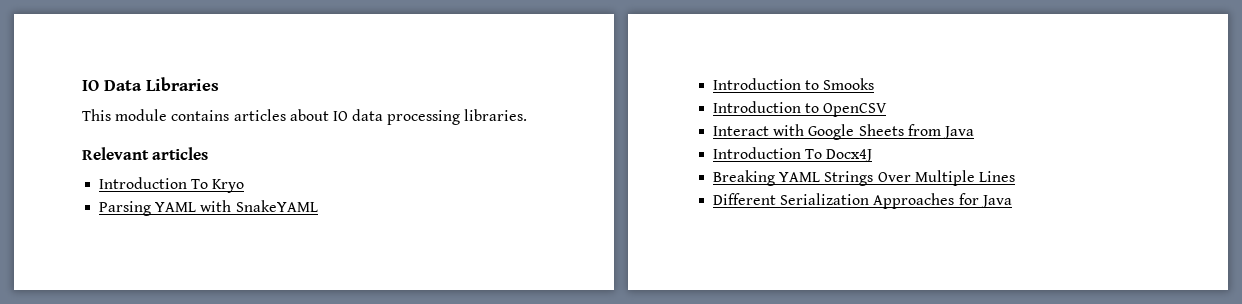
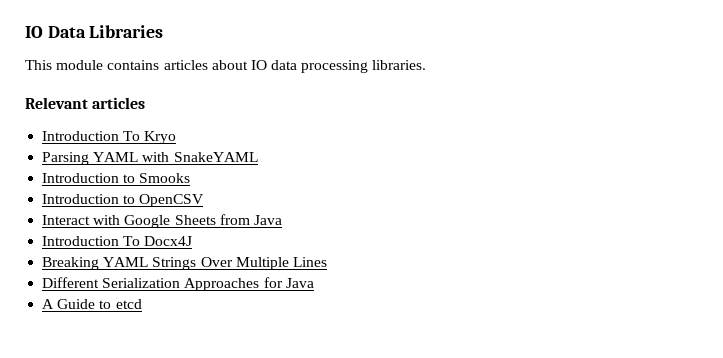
(1012, 201) none -> [42,299,142,309] // A Guide to etcd

